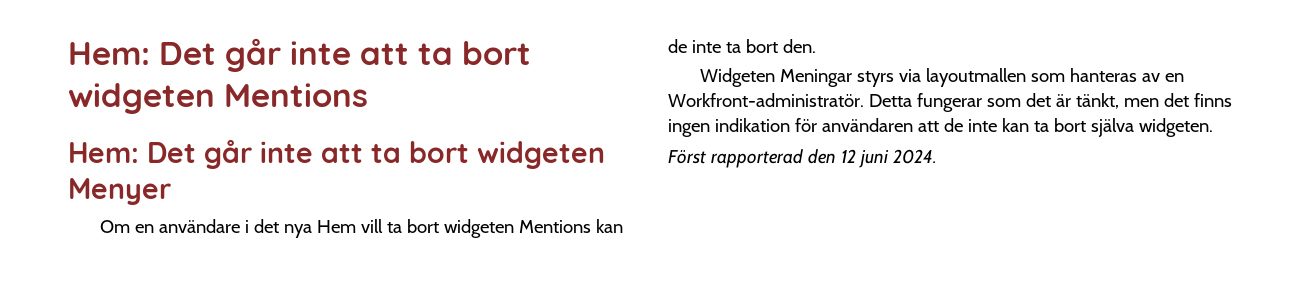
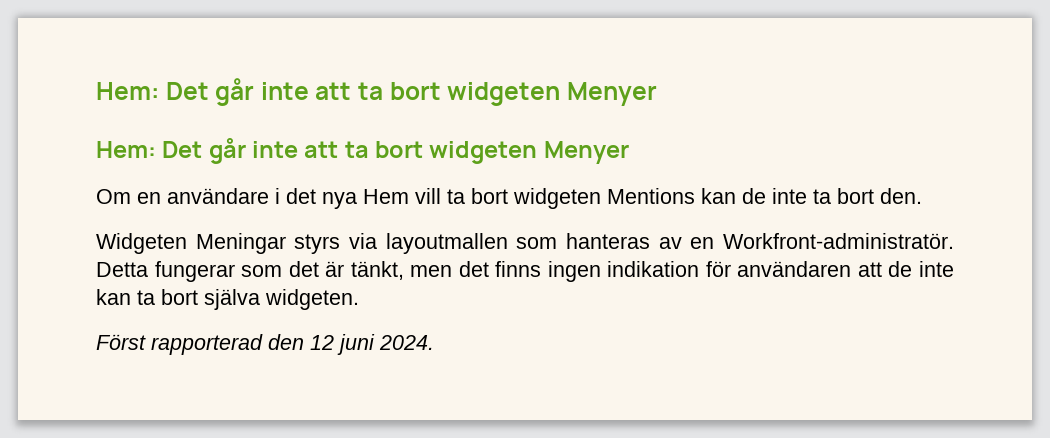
[68,38,531,72] [68,83,368,114] Hem: Det går inte att ta bort widgeten Mentions -> [96,78,657,106] Hem: Det går inte att ta bort widgeten Menyer

